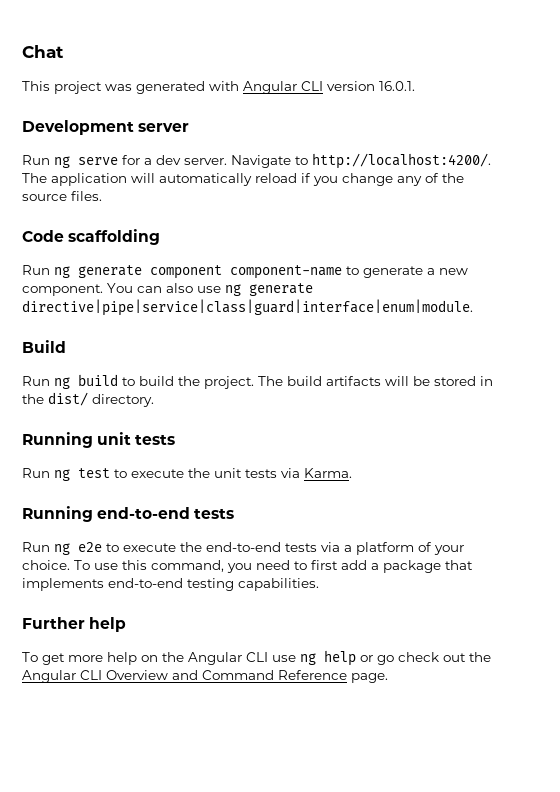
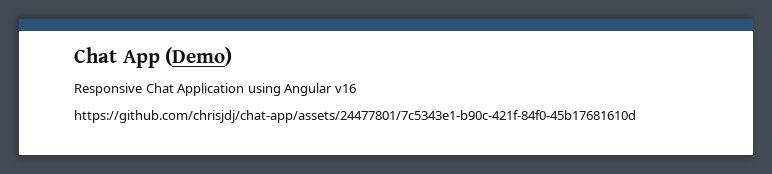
[22,45,64,58] [22,81,415,94] [22,120,190,135] [22,153,491,169] [22,173,464,186] [22,191,102,201] [22,229,161,245] [22,265,468,279] [22,283,313,296] [22,299,473,316] [22,340,66,353] [22,374,493,389] [22,392,154,407] [22,432,176,448] [22,468,352,481] [22,506,235,522] [22,542,464,555] [22,560,473,573] [22,578,319,591] [22,617,127,632] [22,650,491,666] [22,670,388,683] Chat // This project was generated with Angular CLI version 16.0.1. // Development server // Run ng serve for a dev server. Navigate to http://localhost:4200/. The application will automatically reload if you change any of the source files. // Code scaffolding // Run ng generate component component-name to generate a new component. You can also use ng generate directive|pipe|service|class|guard|interface|enum|module. // Build // Run ng build to build the project. The build artifacts will be stored in the dist/ directory. // Running unit tests // Run ng test to execute the unit tests via Karma. // Running end-to-end tests // Run ng e2e to execute the end-to-end tests via a platform of your choice. To use this command, you need to first add a package that implements end-to-end testing capabilities. // Further help // To get more help on the Angular CLI use ng help or go check out the Angular CLI Overview and Command Reference page. -> [74,47,233,68] [74,83,356,96] [74,110,636,123] Chat App (Demo) // Responsive Chat Application using Angular v16 // https://github.com/chrisjdj/chat-app/assets/24477801/7c5343e1-b90c-421f-84f0-45b17681610d

